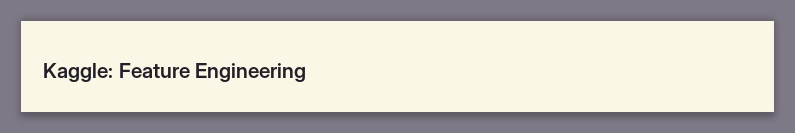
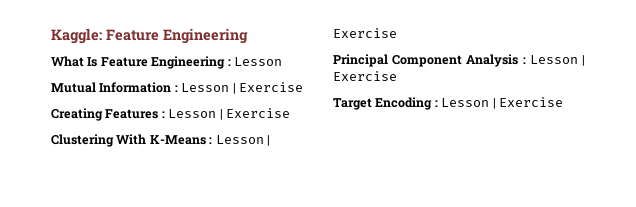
(307, 72) none -> [51,56,282,69] [51,82,303,94] [51,108,290,121] [51,134,270,147] [333,28,397,38] [333,54,585,67] [333,71,397,81] [333,97,563,110] // What Is Feature Engineering : Lesson // Mutual Information : Lesson | Exercise // Creating Features : Lesson | Exercise // Clustering With K-Means : Lesson | Exercise // Principal Component Analysis : Lesson | Exercise // Target Encoding : Lesson | Exercise

